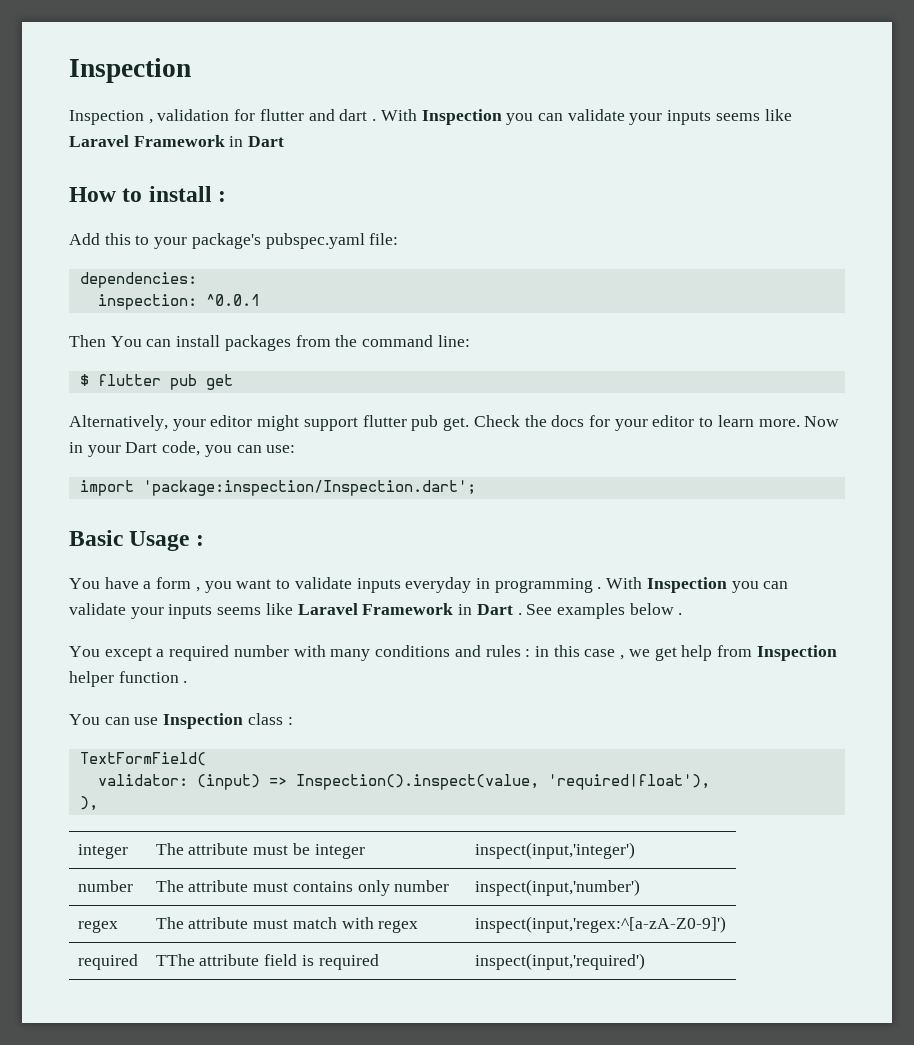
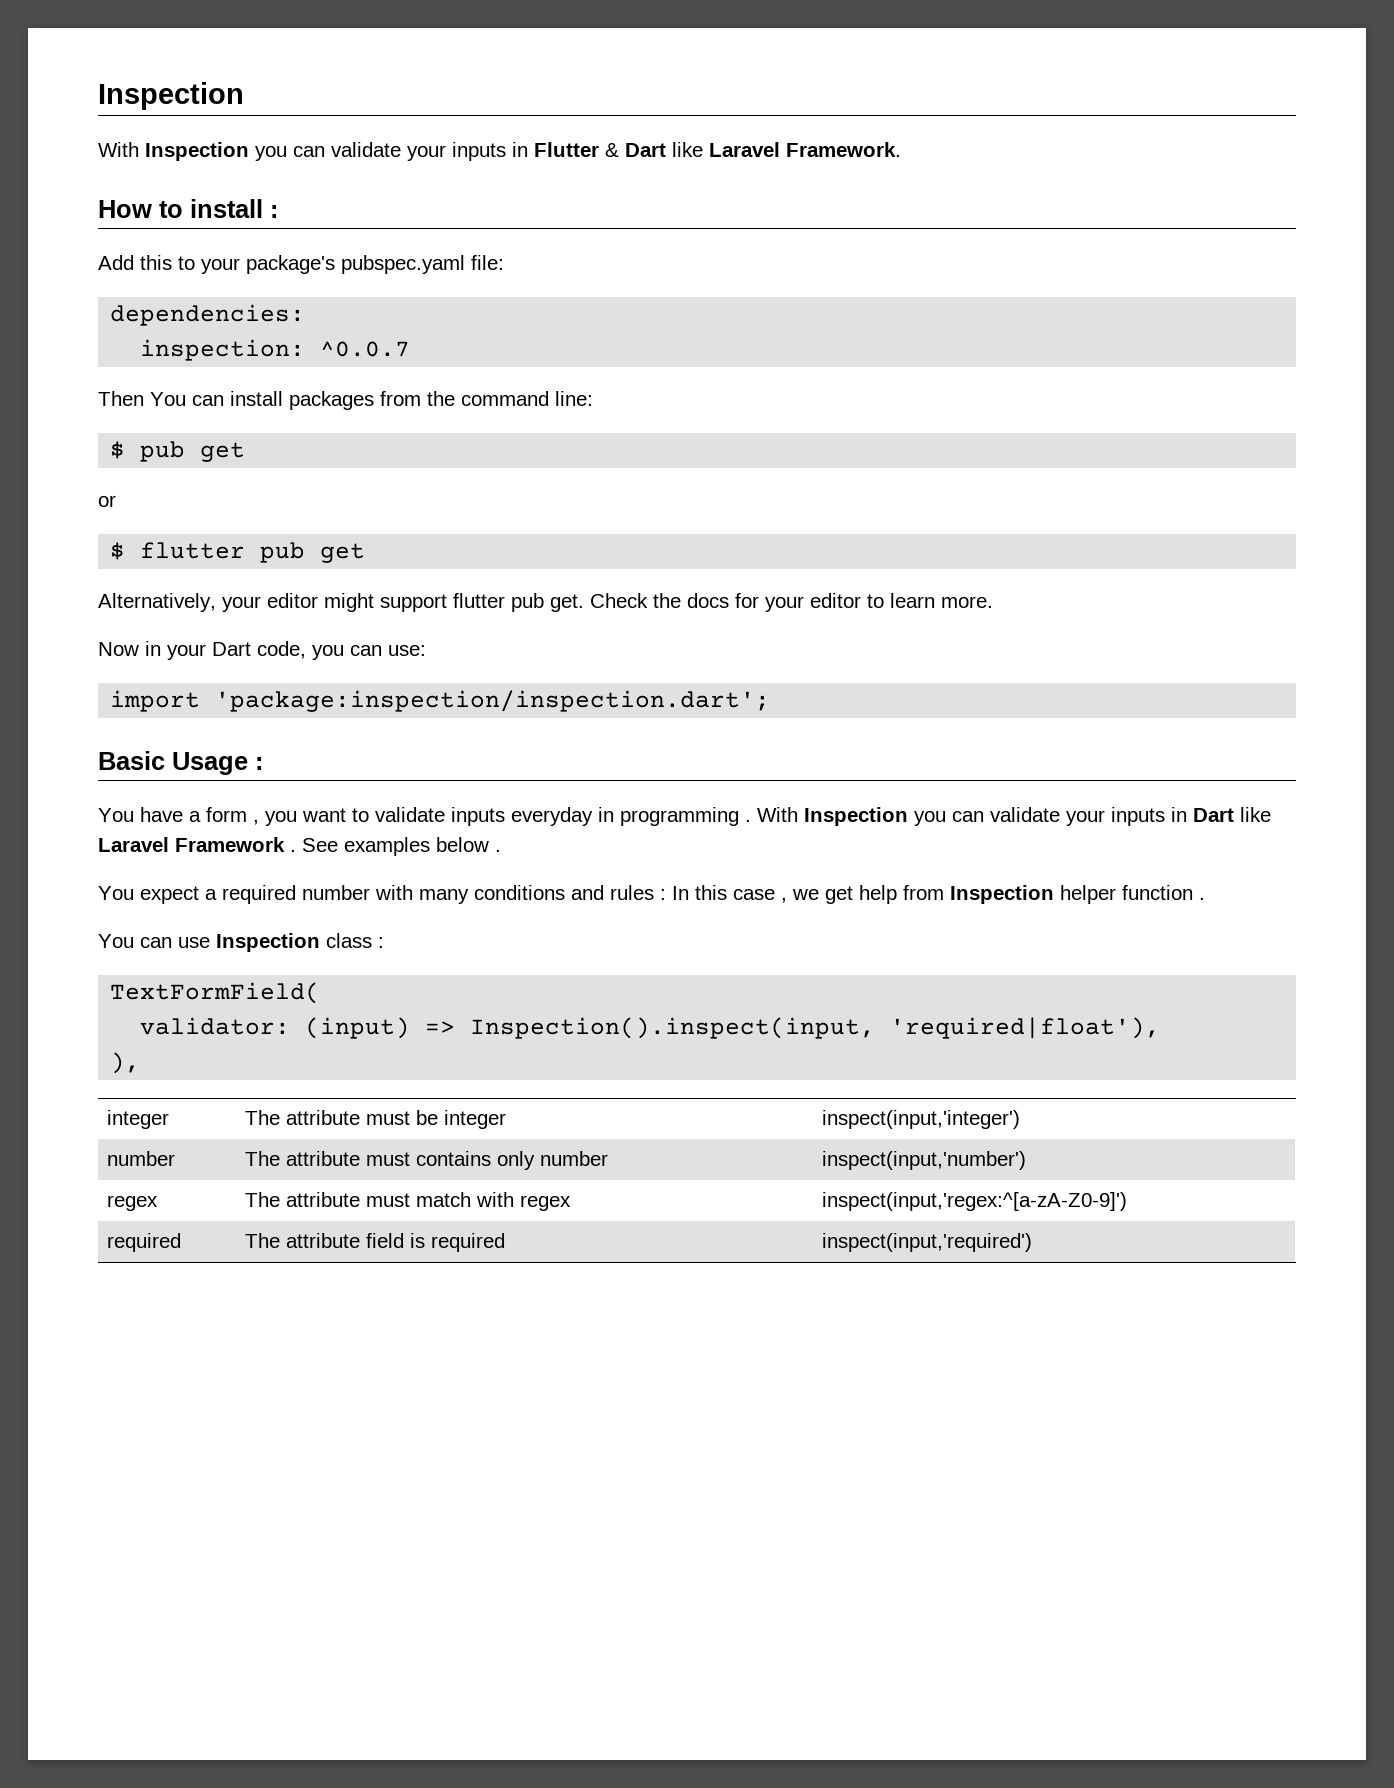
[69,109,792,125] [69,135,285,147] Inspection , validation for flutter and dart . With Inspection you can validate your inputs seems like Laravel Framework in Dart -> [98,142,901,161] With Inspection you can validate your inputs in Flutter & Dart like Laravel Framework.
[205,294,260,306] ^0.0.1 -> [320,341,411,357] ^0.0.7
(470, 341) none -> [110,441,246,462] [98,495,116,507] // $ pub get // or
(800, 423) none -> (993, 602) //
[142,480,476,496] 'package:inspection/Inspection.dart'; -> [215,690,771,712] 'package:inspection/inspection.dart';
[217,603,513,615] seems like Laravel Framework in Dart -> [1171,807,1271,822] [98,837,285,852] in Dart like Laravel Framework
[104,647,152,661] except -> [140,886,199,904] expect
[534,646,549,657] in -> [672,886,689,900] In
[295,774,539,790] Inspection().inspect(value, -> [470,1017,876,1039] Inspection().inspect(input,
[155,954,195,966] TThe -> [245,1233,281,1248] The

